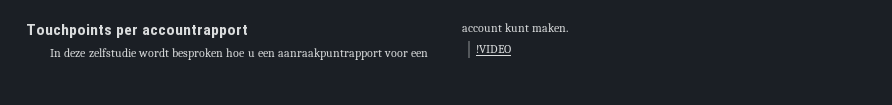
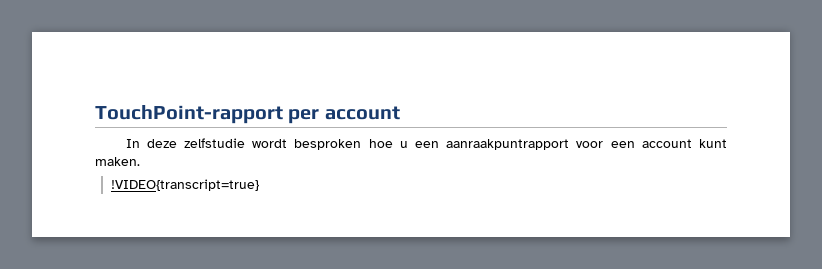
[26,24,249,38] Touchpoints per accountrapport -> [95,105,400,124] TouchPoint-rapport per account
[475,45,511,53] !VIDEO -> [110,179,259,191] !VIDEO{transcript=true}

